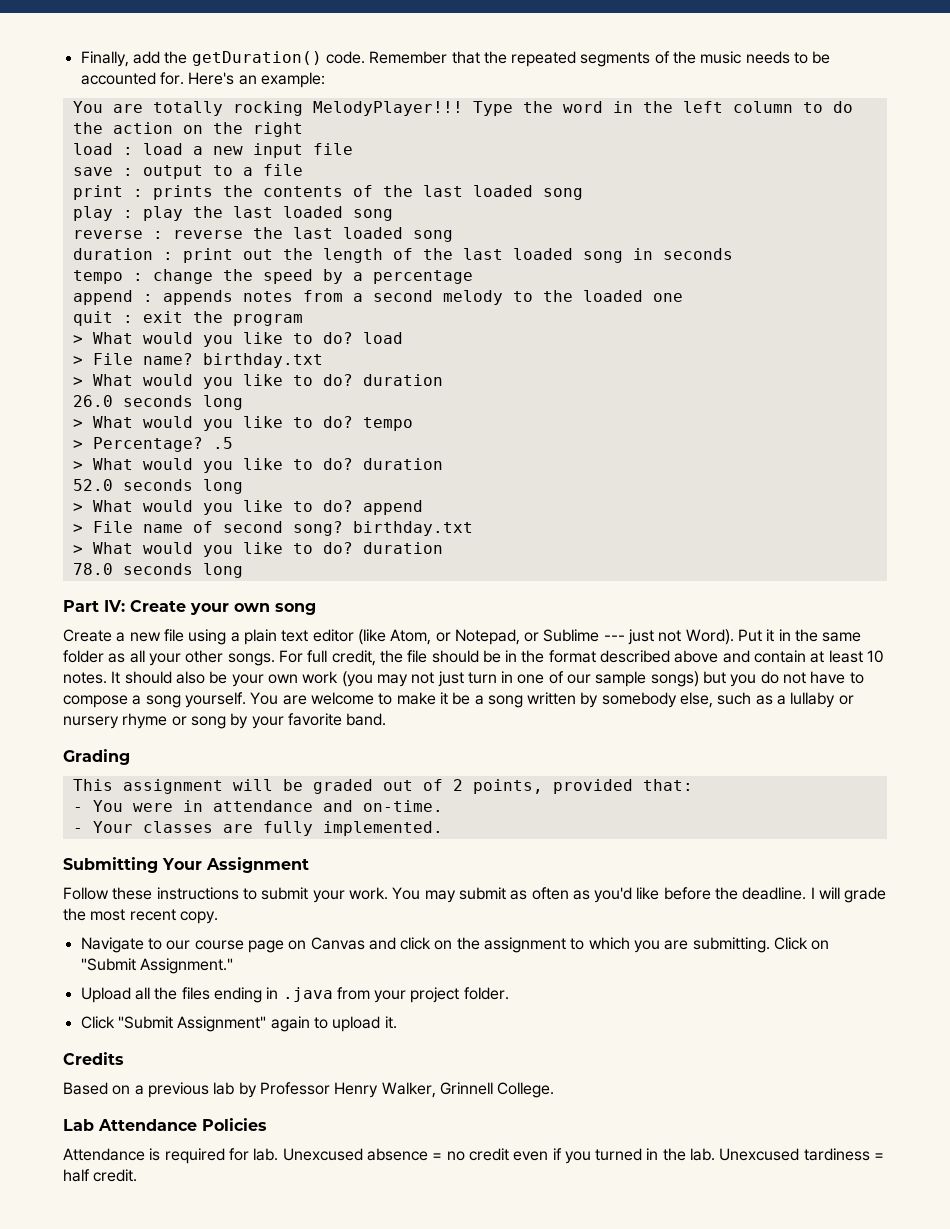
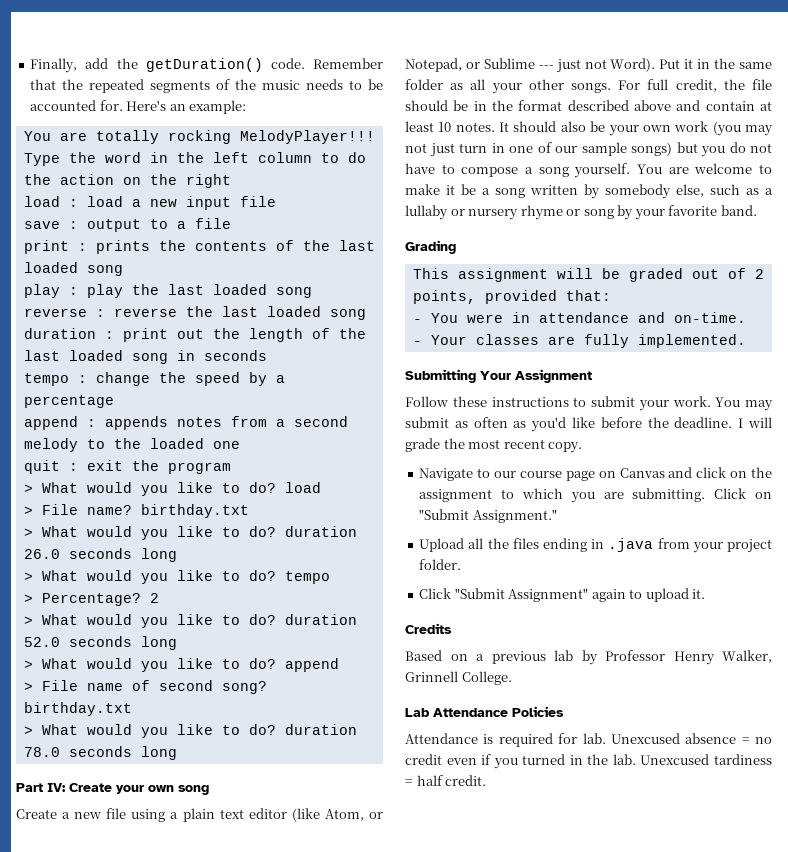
[212,437,233,449] .5 -> [149,593,159,603] 2

